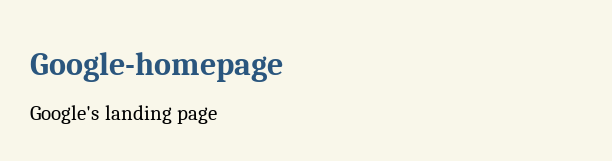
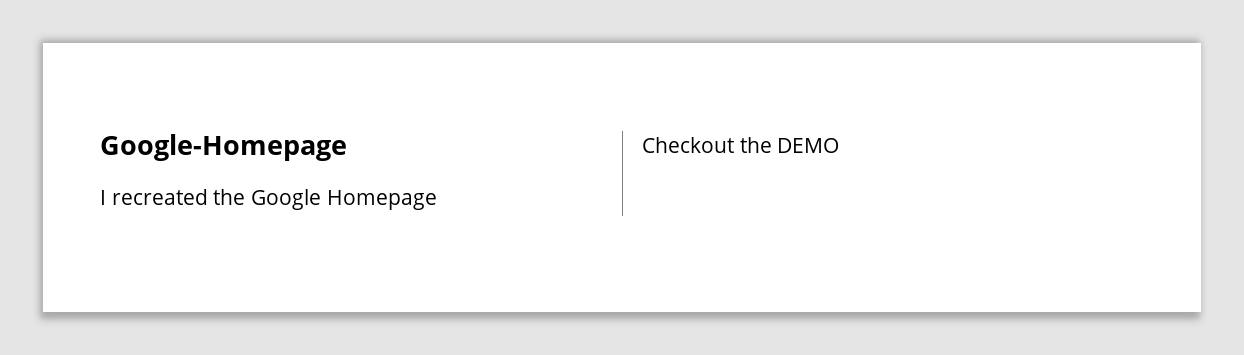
[30,52,283,82] [30,105,218,124] Google-homepage // Google's landing page -> [100,134,347,161] [100,189,437,210] [642,137,840,153] Google-Homepage // I recreated the Google Homepage // Checkout the DEMO

